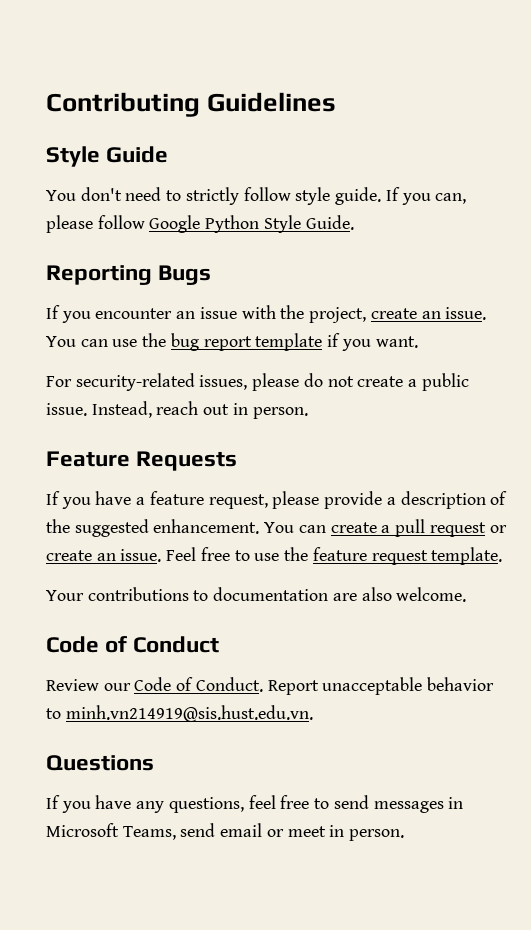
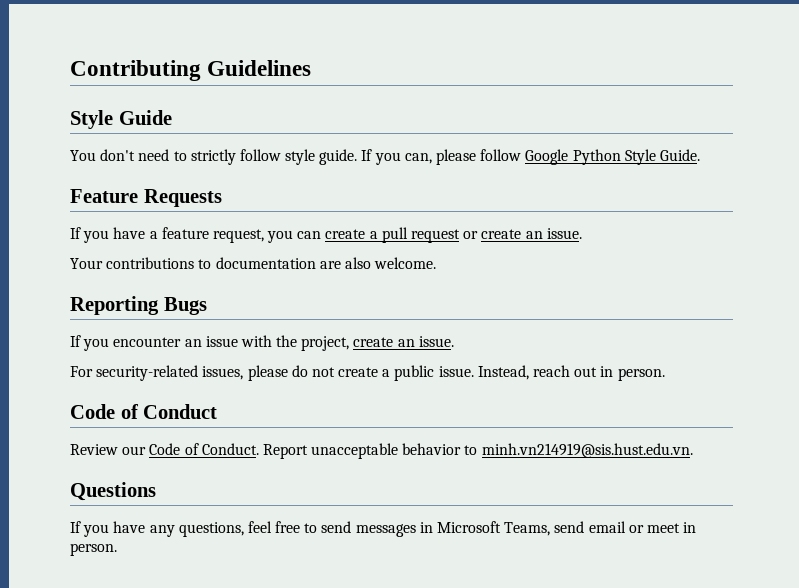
(354, 222) none -> [70,189,222,207] [70,227,582,243] [70,257,437,269] // Feature Requests // If you have a feature request, you can create a pull request or create an issue. // Your contributions to documentation are also welcome.
[46,333,418,351] You can use the bug report template if you want. -> (454, 341) none
[46,451,238,471] [46,491,508,509] [46,519,507,537] [46,547,503,565] [46,587,467,602] // Feature Requests // If you have a feature request, please provide a description of the suggested enhancement. You can create a pull request or create an issue. Feel free to use the feature request template. // Your contributions to documentation are also welcome. -> (665, 374) none

